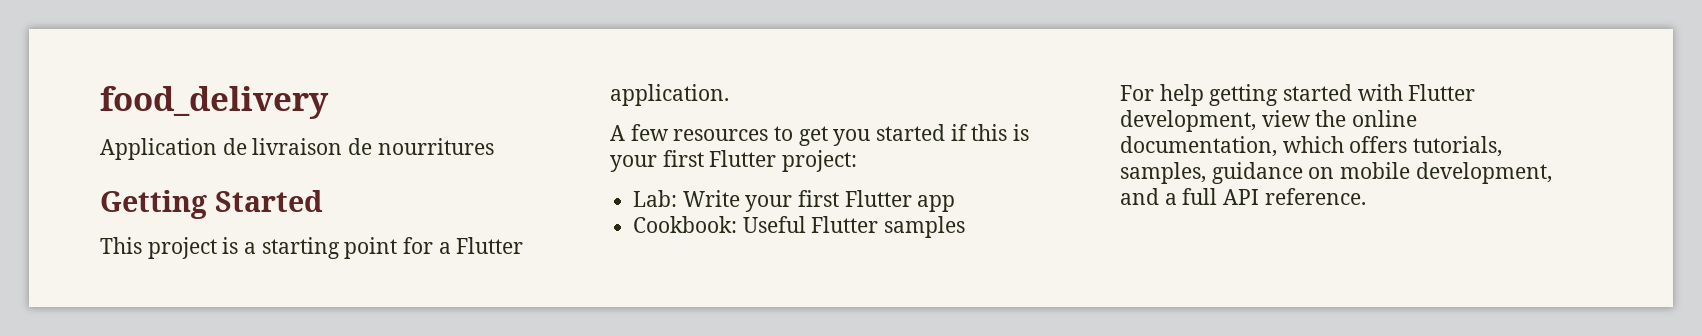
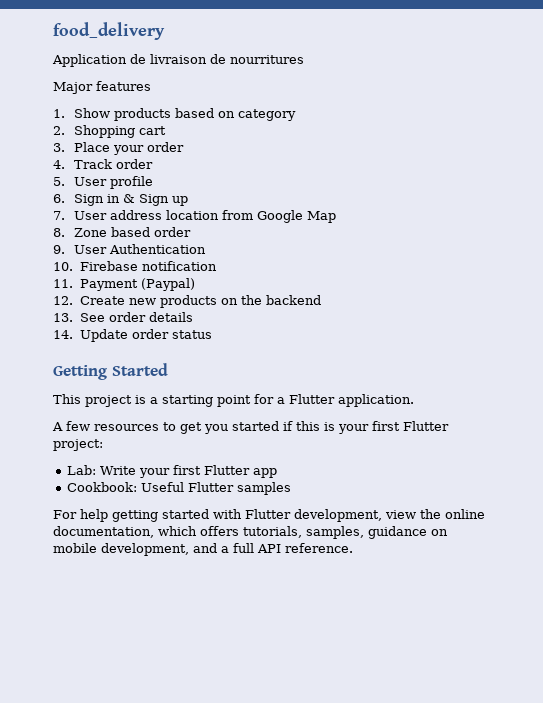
(494, 146) none -> [53,81,151,94] [53,108,297,121] [53,125,167,138] [53,142,185,155] [53,159,154,169] [53,176,154,189] [53,194,189,206] [53,210,337,223] [53,227,192,237] [53,244,207,254] [53,261,217,271] [53,278,195,291] [53,295,321,308] [53,312,193,322] [53,329,212,342] // Major features // 1. Show products based on category // 2. Shopping cart // 3. Place your order // 4. Track order // 5. User profile // 6. Sign in & Sign up // 7. User address location from Google Map // 8. Zone based order // 9. User Authentication // 10. Firebase notification // 11. Payment (Paypal) // 12. Create new products on the backend // 13. See order details // 14. Update order status

